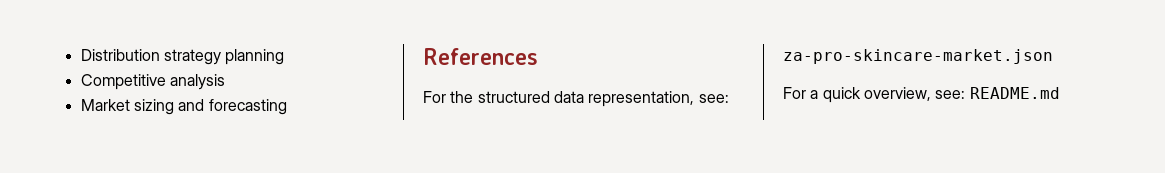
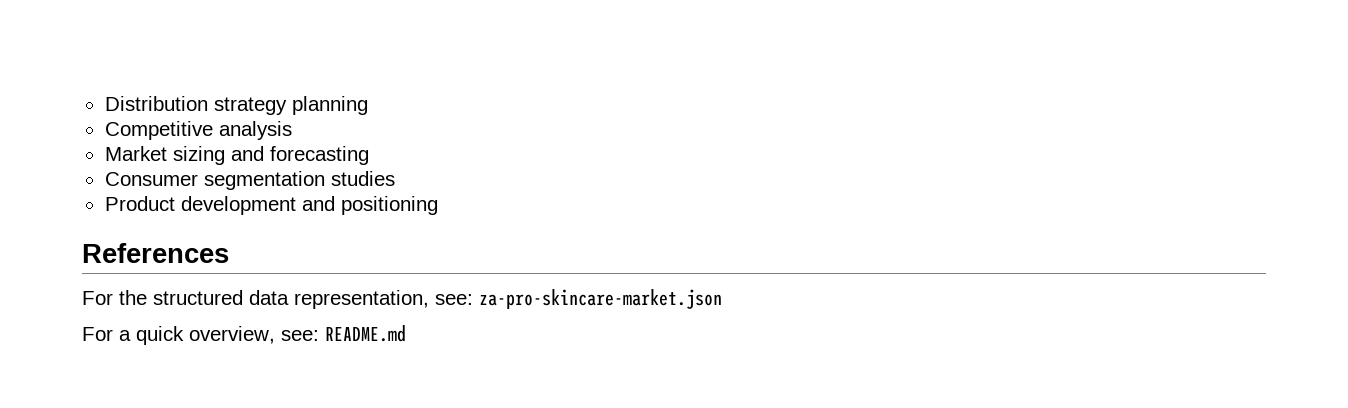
(287, 107) none -> [104,171,395,190] [104,196,438,215] // Consumer segmentation studies // Product development and positioning

